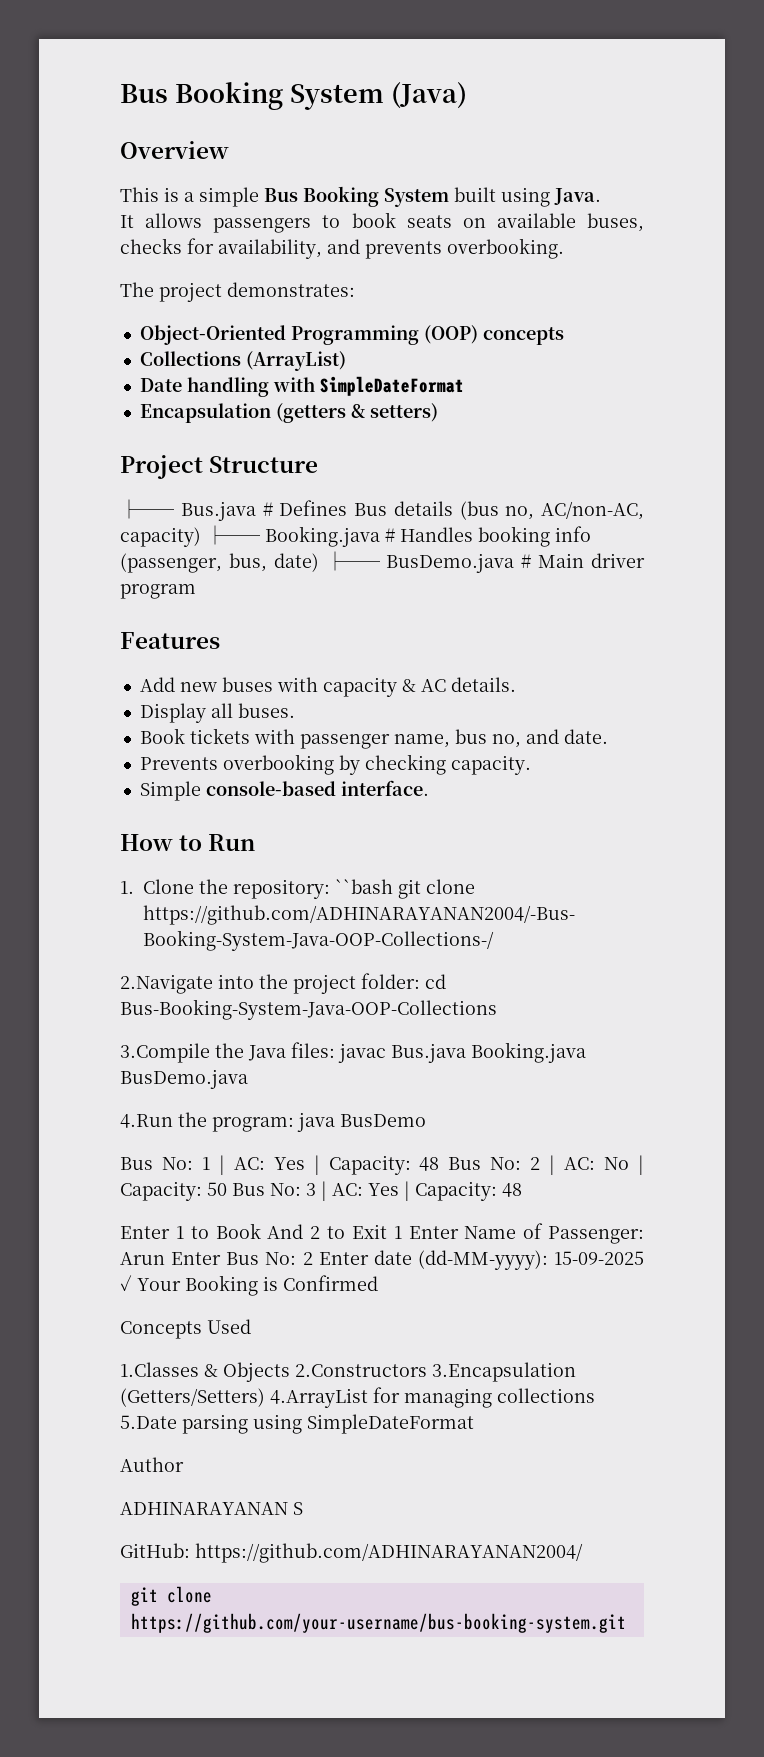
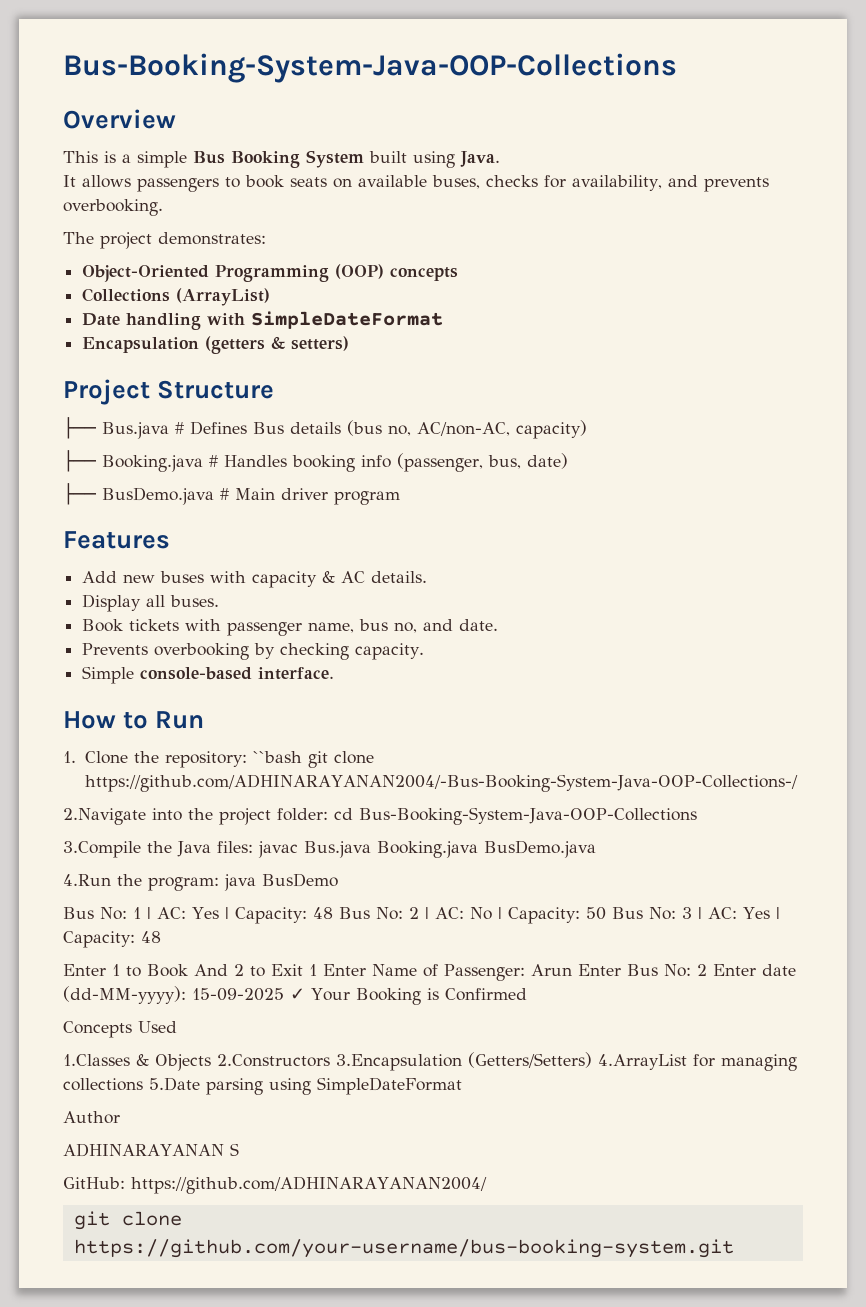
[120,82,467,110] Bus Booking System (Java) -> [63,53,677,83] Bus-Booking-System-Java-OOP-Collections
(201, 537) none -> (587, 429) //
(319, 562) none -> (568, 461) //

